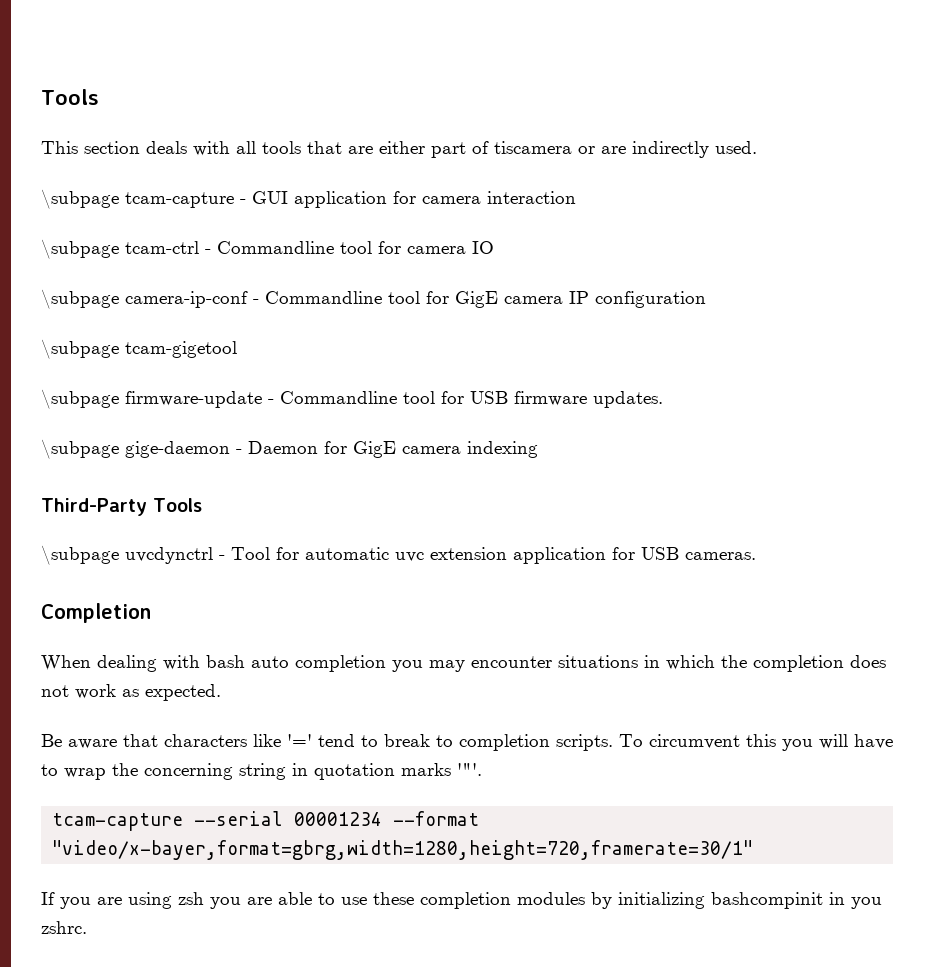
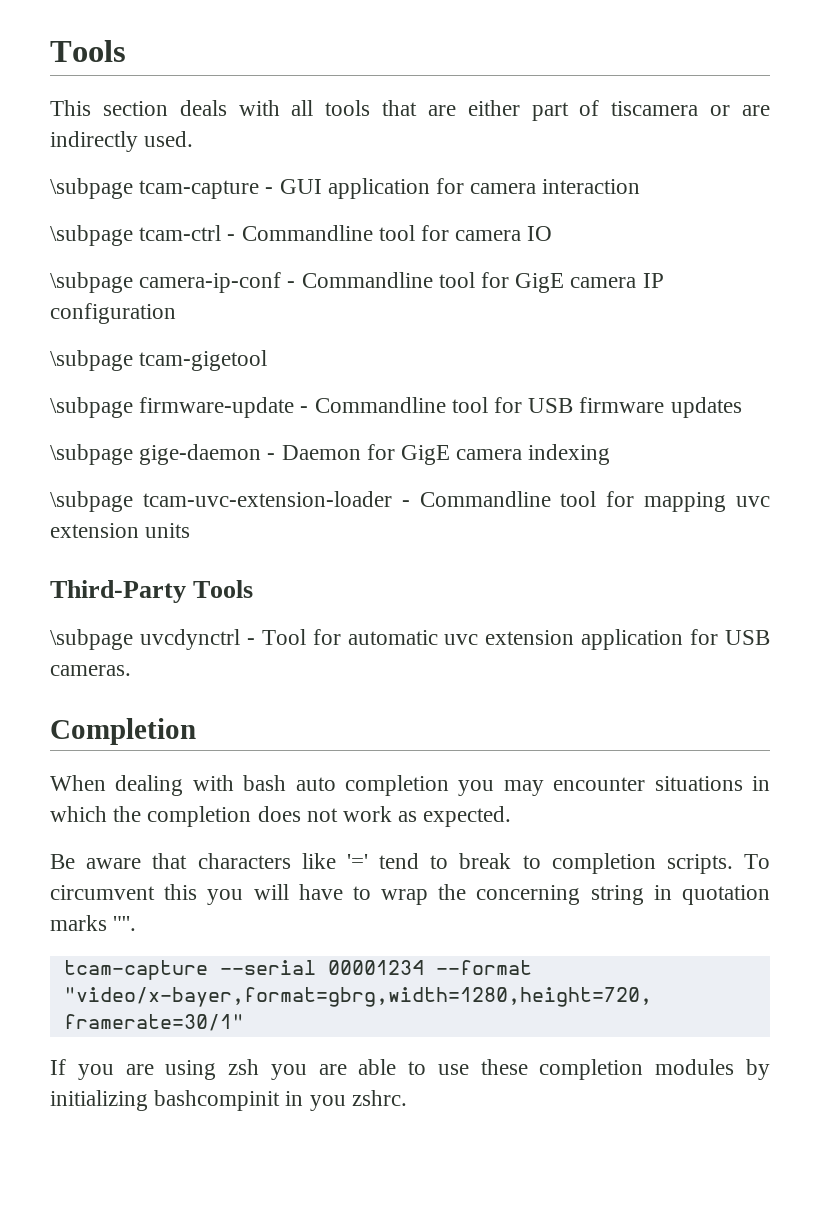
[593,391,663,408] updates. -> [670,397,742,418] updates
(538, 449) none -> [50,491,770,512] [50,523,191,538] // \subpage tcam-uvc-extension-loader - Commandline tool for mapping uvc extension units

